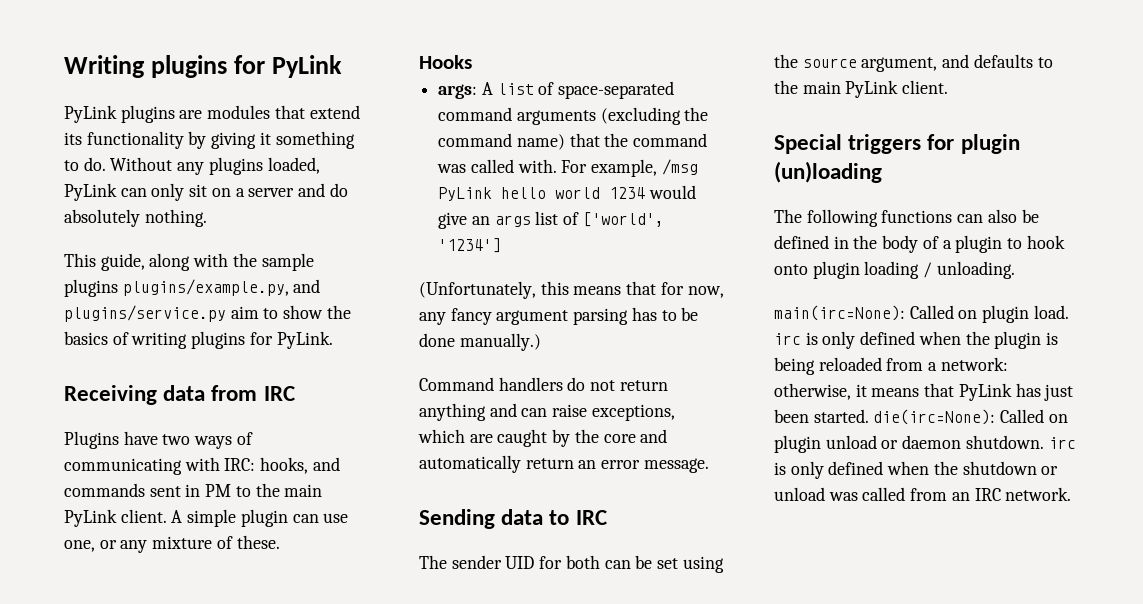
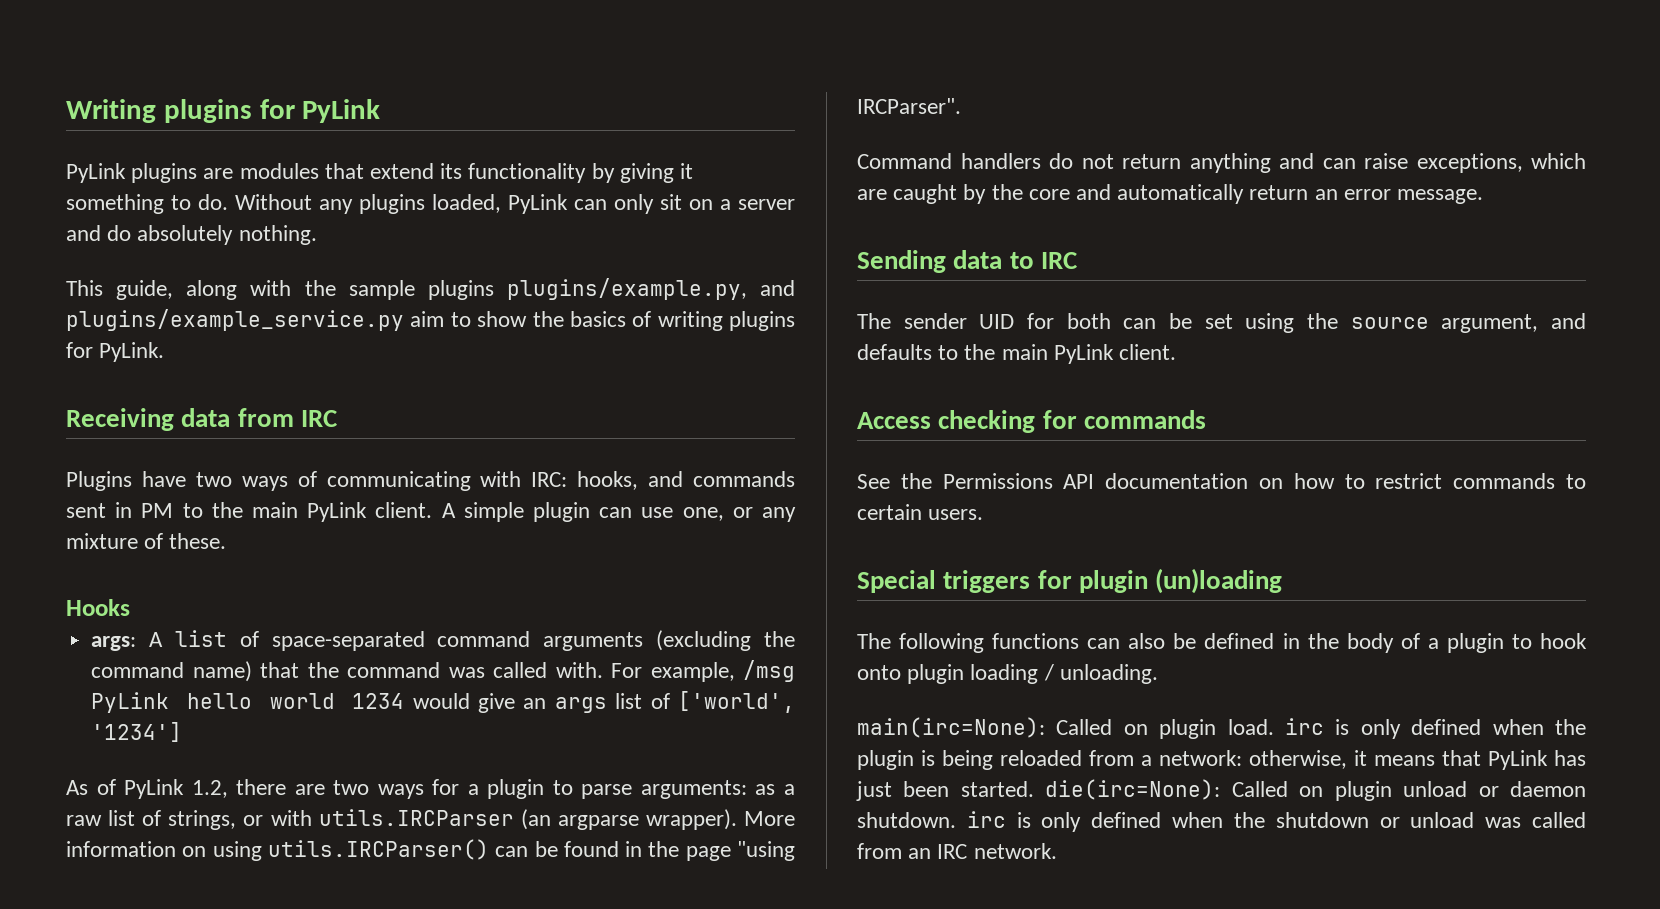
[64,305,226,322] plugins/service.py -> [66,309,404,331] plugins/example_service.py
[419,281,724,299] [419,307,699,325] [419,333,541,351] (Unfortunately, this means that for now, any fancy argument parsing has to be done manually.) -> [66,779,795,799] [66,809,795,830] [66,839,795,861] [857,98,961,114] As of PyLink 1.2, there are two ways for a plugin to parse arguments: as a raw list of strings, or with utils.IRCParser (an argparse wrapper). More information on using utils.IRCParser() can be found in the page "using IRCParser".
(949, 87) none -> [857,410,1206,433] [857,473,1586,489] [857,504,984,520] // Access checking for commands // See the Permissions API documentation on how to restrict commands to certain users.

